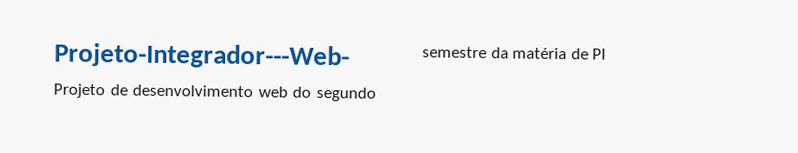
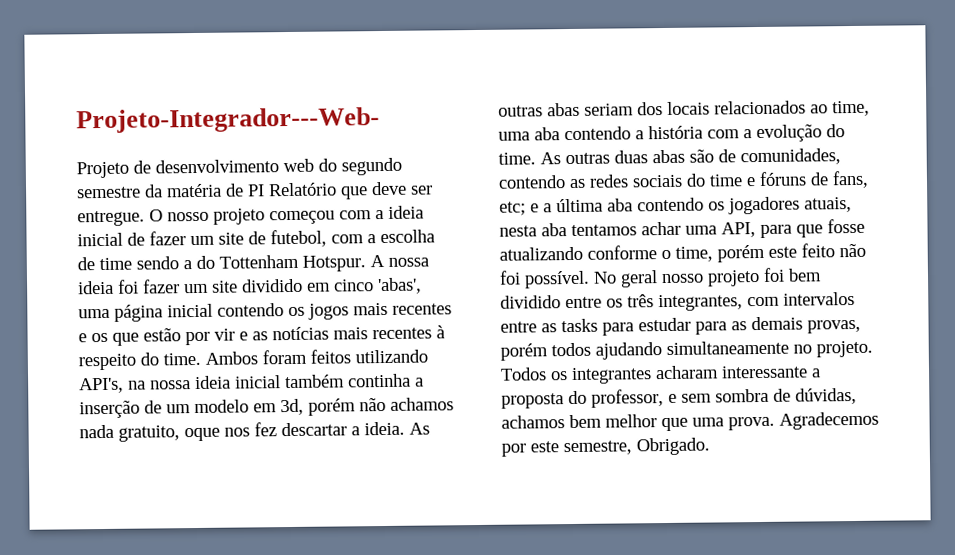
(607, 54) none -> [268,181,433,200] [77,205,424,227] [77,229,435,248] [77,254,429,272] [78,277,422,295] [78,302,452,322] [78,325,445,346] [78,349,428,371] [79,373,424,394] [79,397,454,419] [79,421,430,442] [498,100,870,117] [498,124,845,143] [498,148,841,166] [498,170,869,189] [499,196,852,216] [499,218,865,238] [499,243,866,263] [499,267,822,289] [500,291,855,312] [500,316,861,336] [500,340,873,361] [500,365,821,384] [501,387,857,409] [501,411,879,432] [501,437,710,457] Relatório que deve ser entregue. O nosso projeto começou com a ideia inicial de fazer um site de futebol, com a escolha de time sendo a do Tottenham Hotspur. A nossa ideia foi fazer um site dividido em cinco 'abas', uma página inicial contendo os jogos mais recentes e os que estão por vir e as notícias mais recentes à respeito do time. Ambos foram feitos utilizando API's, na nossa ideia inicial também continha a inserção de um modelo em 3d, porém não achamos nada gratuito, oque nos fez descartar a ideia. As outras abas seriam dos locais relacionados ao time, uma aba contendo a história com a evolução do time. As outras duas abas são de comunidades, contendo as redes sociais do time e fóruns de fans, etc; e a última aba contendo os jogadores atuais, nesta aba tentamos achar uma API, para que fosse atualizando conforme o time, porém este feito não foi possível. No geral nosso projeto foi bem dividido entre os três integrantes, com intervalos entre as tasks para estudar para as demais provas, porém todos ajudando simultaneamente no projeto. Todos os integrantes acharam interessante a proposta do professor, e sem sombra de dúvidas, achamos bem melhor que uma prova. Agradecemos por este semestre, Obrigado.

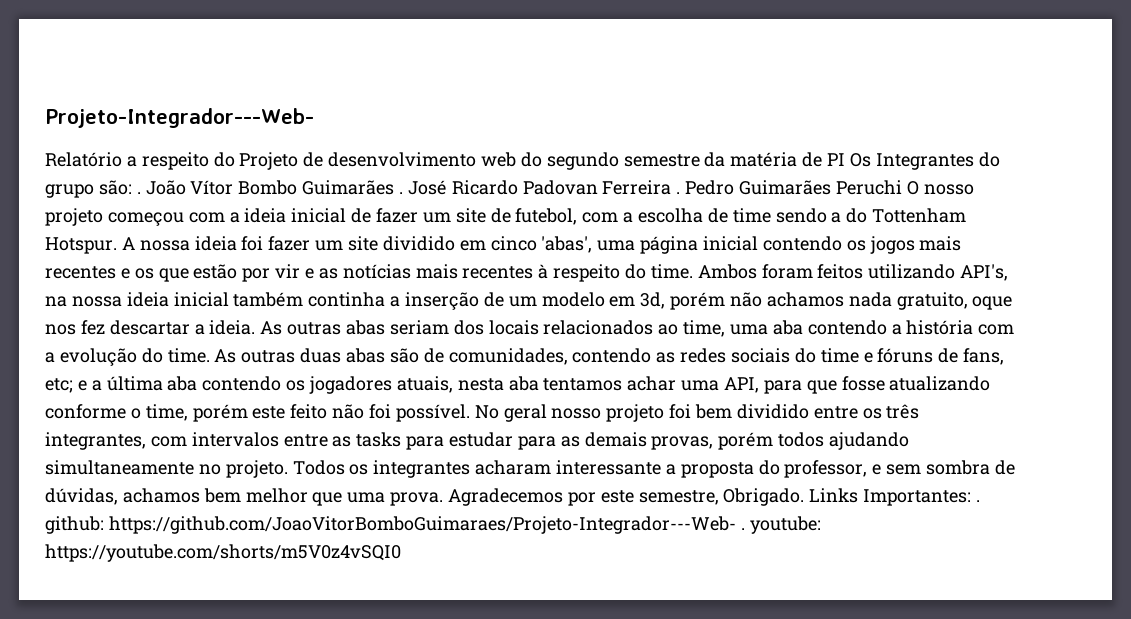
(380, 120) none -> [45,152,235,170] Relatório a respeito do
[268,181,433,200] [77,210,145,227] Relatório que deve ser entregue. -> [849,152,1000,170] [45,180,902,198] Os Integrantes do grupo são: . João Vítor Bombo Guimarães . José Ricardo Padovan Ferreira . Pedro Guimarães Peruchi
(710, 446) none -> [809,488,981,506] [45,516,821,534] [45,544,401,562] Links Importantes: . github: https://github.com/JoaoVitorBomboGuimaraes/Projeto-Integrador---Web- . youtube: https://youtube.com/shorts/m5V0z4vSQI0

